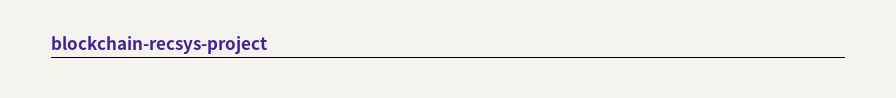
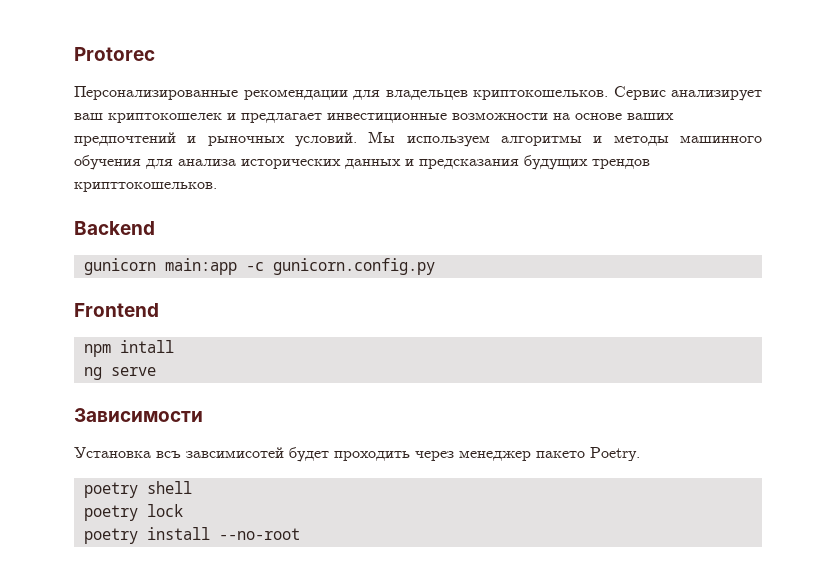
[51,35,267,54] blockchain-recsys-project -> [74,47,155,61] [74,86,762,101] [74,112,674,123] [74,131,762,147] [74,155,650,170] [74,182,217,192] [74,221,155,235] [83,258,435,275] [74,303,159,317] [83,340,174,357] [83,367,156,380] [74,408,203,422] [74,447,640,462] [83,481,192,498] [83,504,183,521] [83,527,300,544] Protorec // Персонализированные рекомендации для владельцев криптокошельков. Сервис анализирует ваш криптокошелек и предлагает инвестиционные возможности на основе ваших предпочтений и рыночных условий. Мы используем алгоритмы и методы машинного обучения для анализа исторических данных и предсказания будущих трендов крипттокошельков. // Backend // gunicorn main:app -c gunicorn.config.py // Frontend // npm intall // ng serve // Зависимости // Установка всъ завсимисотей будет проходить через менеджер пакето Poetry. // poetry shell // poetry lock // poetry install --no-root

